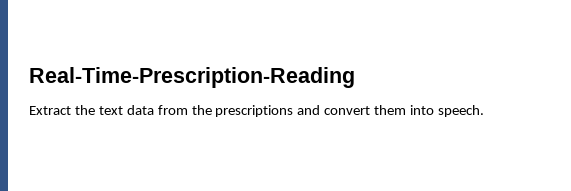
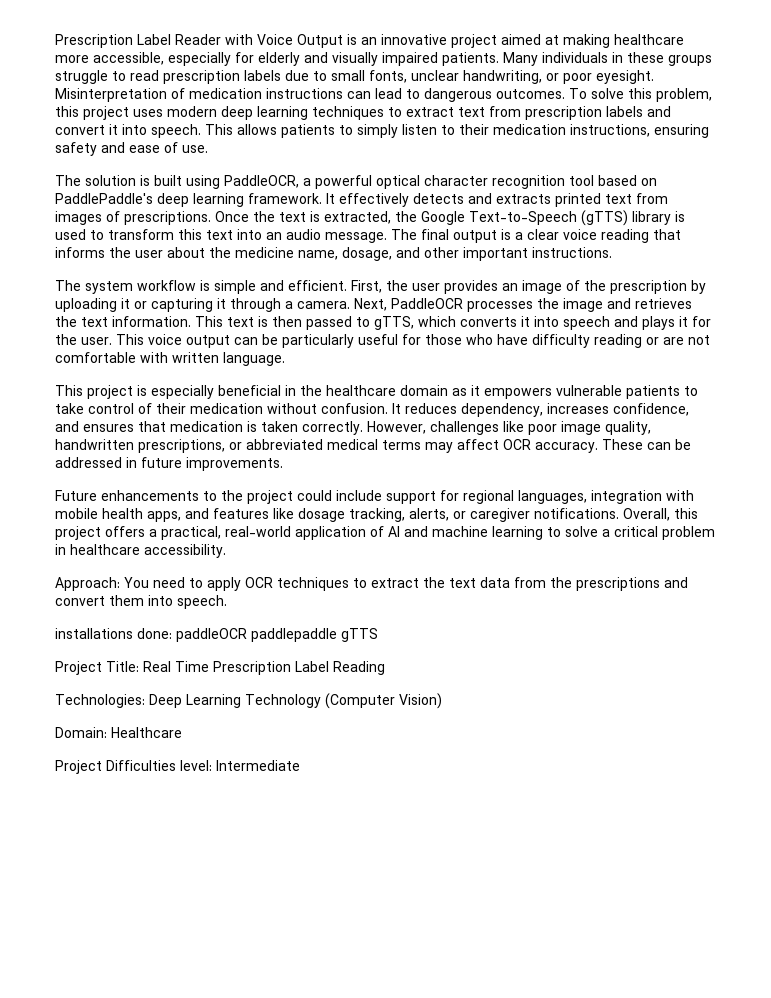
[29,67,355,88] [29,106,71,115] Real-Time-Prescription-Reading // Extract -> [55,34,684,48] [55,52,712,66] [55,70,654,84] [55,88,712,102] [55,106,671,120] [55,124,709,138] [55,142,208,156] [55,175,657,189] [55,193,668,207] [55,210,685,226] [55,229,681,243] [55,247,612,261] [55,280,706,294] [55,298,692,312] [55,316,711,330] [55,334,710,348] [55,352,285,366] [55,385,698,399] [55,403,689,417] [55,421,651,435] [55,439,691,453] [55,457,283,471] [55,490,694,504] [55,508,698,522] [55,526,715,540] [55,544,226,558] [55,577,419,591] Prescription Label Reader with Voice Output is an innovative project aimed at making healthcare more accessible, especially for elderly and visually impaired patients. Many individuals in these groups struggle to read prescription labels due to small fonts, unclear handwriting, or poor eyesight. Misinterpretation of medication instructions can lead to dangerous outcomes. To solve this problem, this project uses modern deep learning techniques to extract text from prescription labels and convert it into speech. This allows patients to simply listen to their medication instructions, ensuring safety and ease of use. // The solution is built using PaddleOCR, a powerful optical character recognition tool based on PaddlePaddle's deep learning framework. It effectively detects and extracts printed text from images of prescriptions. Once the text is extracted, the Google Text-to-Speech (gTTS) library is used to transform this text into an audio message. The final output is a clear voice reading that informs the user about the medicine name, dosage, and other important instructions. // The system workflow is simple and efficient. First, the user provides an image of the prescription by uploading it or capturing it through a camera. Next, PaddleOCR processes the image and retrieves the text information. This text is then passed to gTTS, which converts it into speech and plays it for the user. This voice output can be particularly useful for those who have difficulty reading or are not comfortable with written language. // This project is especially beneficial in the healthcare domain as it empowers vulnerable patients to take control of their medication without confusion. It reduces dependency, increases confidence, and ensures that medication is taken correctly. However, challenges like poor image quality, handwritten prescriptions, or abbreviated medical terms may affect OCR accuracy. These can be addressed in future improvements. // Future enhancements to the project could include support for regional languages, integration with mobile health apps, and features like dosage tracking, alerts, or caregiver notifications. Overall, this project offers a practical, real-world application of AI and machine learning to solve a critical problem in healthcare accessibility. // Approach: You need to apply OCR techniques to extract
(485, 111) none -> [55,628,378,642] [55,661,385,675] [55,693,442,709] [55,727,182,738] [55,760,300,774] // installations done: paddleOCR paddlepaddle gTTS // Project Title: Real Time Prescription Label Reading // Technologies: Deep Learning Technology (Computer Vision) // Domain: Healthcare // Project Difficulties level: Intermediate

